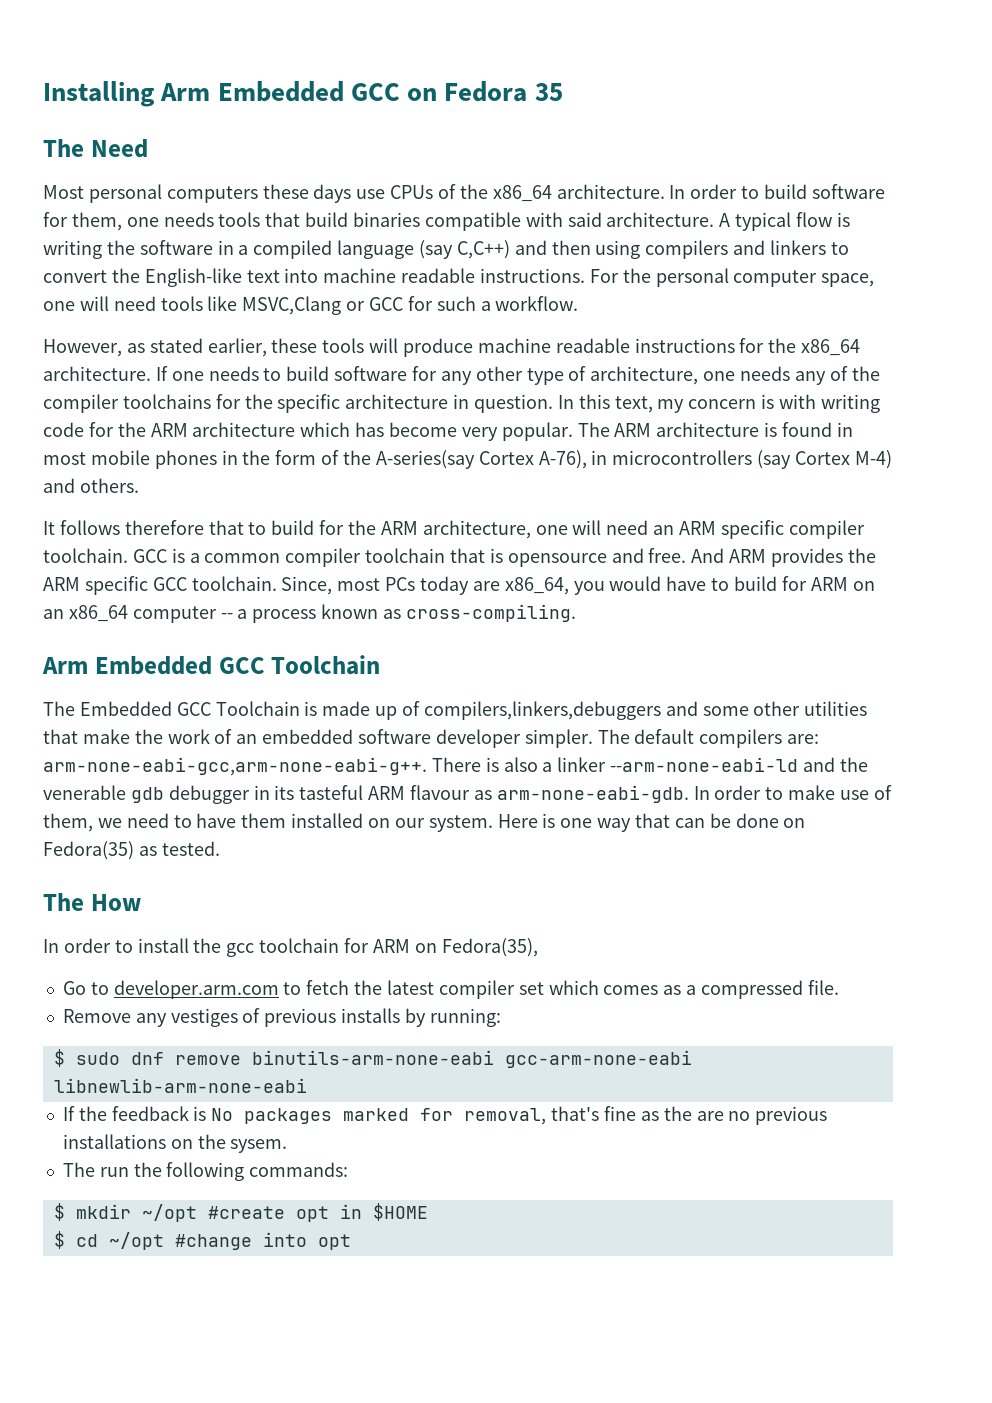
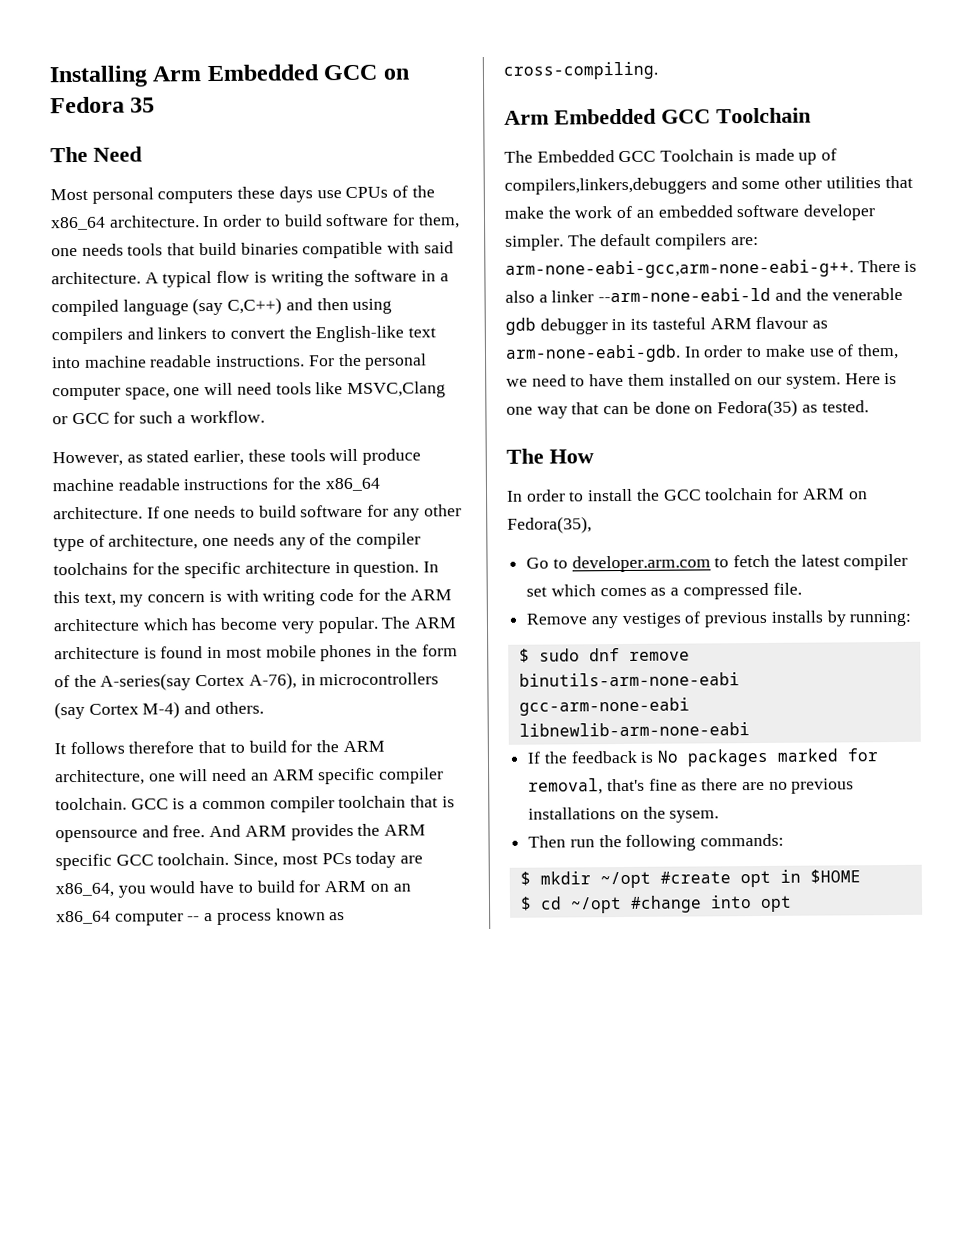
[226,943,255,957] gcc -> [662,489,702,501] GCC
[663,1106,692,1121] the -> [701,778,739,791] there
[62,1162,95,1177] The -> [528,835,567,848] Then

